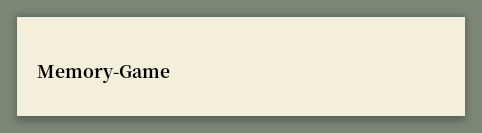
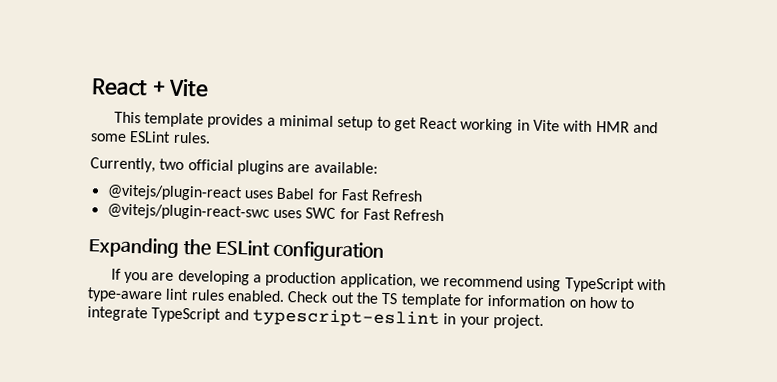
[37,65,170,83] Memory-Game -> [91,78,210,98] [113,111,659,134] [90,130,211,144] [90,157,378,175] [106,184,424,202] [106,203,445,222] [88,237,384,262] [110,268,667,293] [87,287,635,309] [87,306,544,330] React + Vite // This template provides a minimal setup to get React working in Vite with HMR and some ESLint rules. // Currently, two official plugins are available: // @vitejs/plugin-react uses Babel for Fast Refresh // @vitejs/plugin-react-swc uses SWC for Fast Refresh // Expanding the ESLint configuration // If you are developing a production application, we recommend using TypeScript with type-aware lint rules enabled. Check out the TS template for information on how to integrate TypeScript and typescript-eslint in your project.

